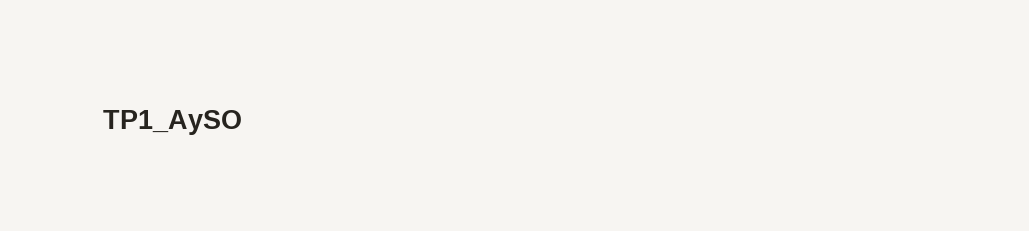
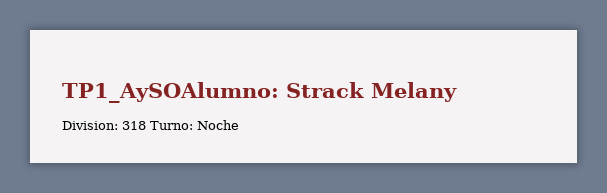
[103,110,242,135] TP1_AySO -> [62,82,457,103] [62,120,239,130] TP1_AySOAlumno: Strack Melany // Division: 318 Turno: Noche

